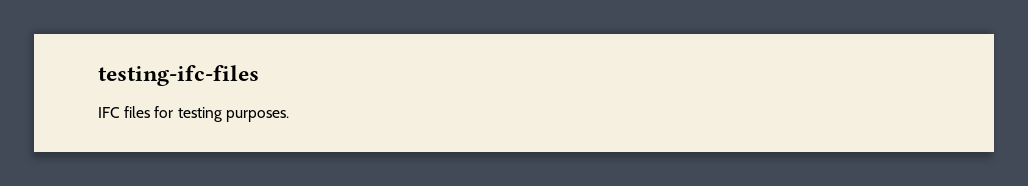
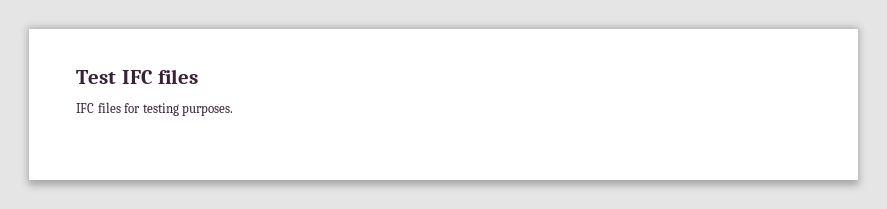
[98,65,259,86] testing-ifc-files -> [76,69,199,84] Test IFC files

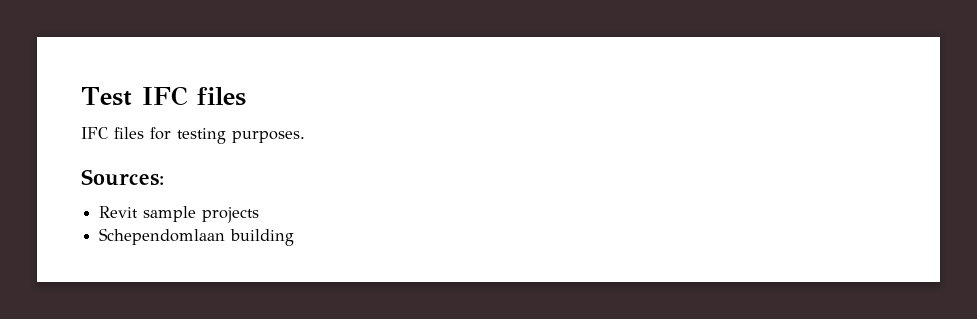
(234, 110) none -> [81,169,164,186] [99,206,260,223] [99,228,295,246] // Sources: // Revit sample projects // Schependomlaan building

